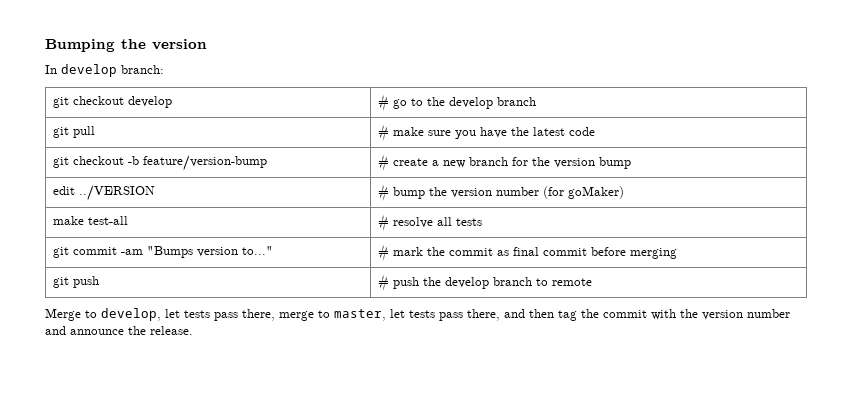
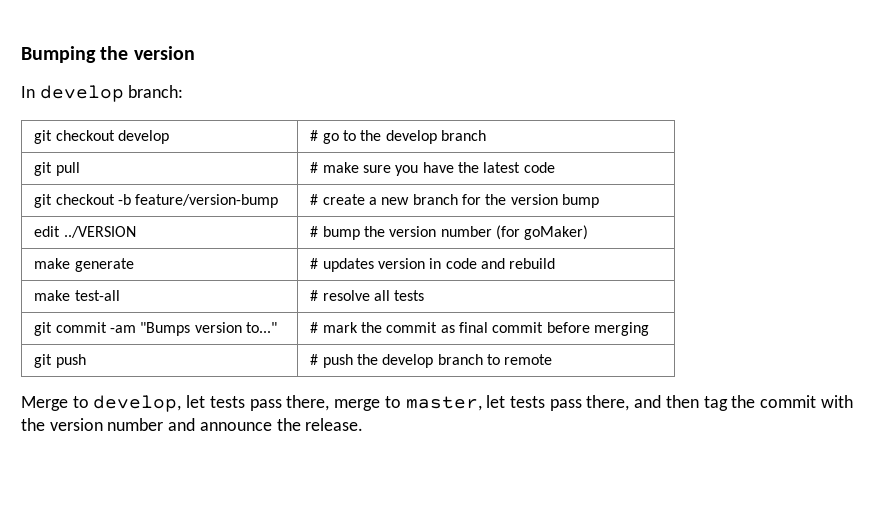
(624, 192) none -> [34,258,134,272] [310,258,556,272] // make generate | # updates version in code and rebuild

